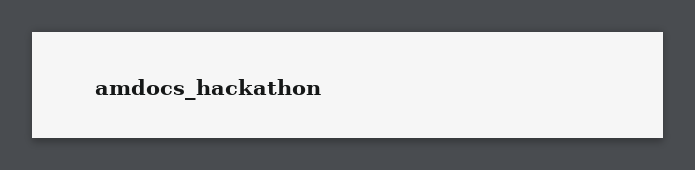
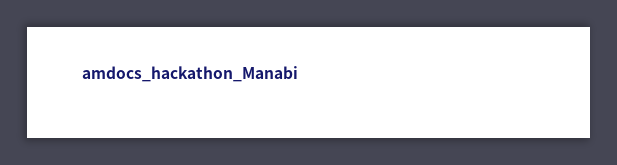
[95,79,321,100] amdocs_hackathon -> [82,66,298,82] amdocs_hackathon_Manabi

